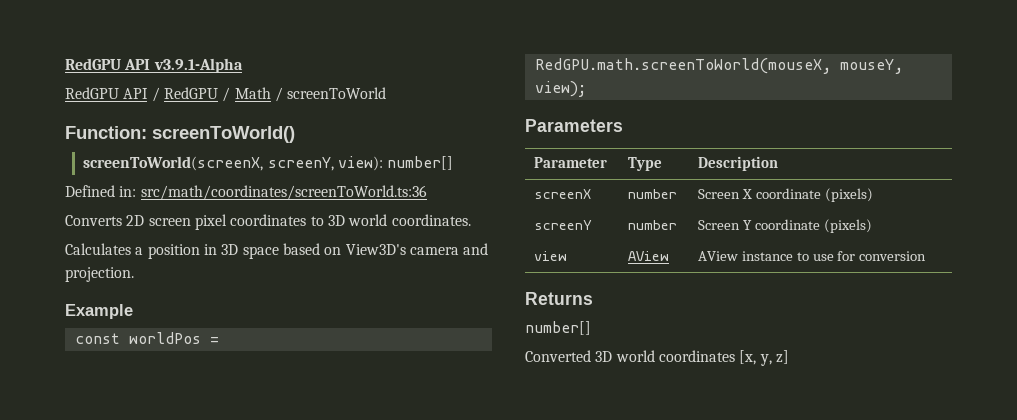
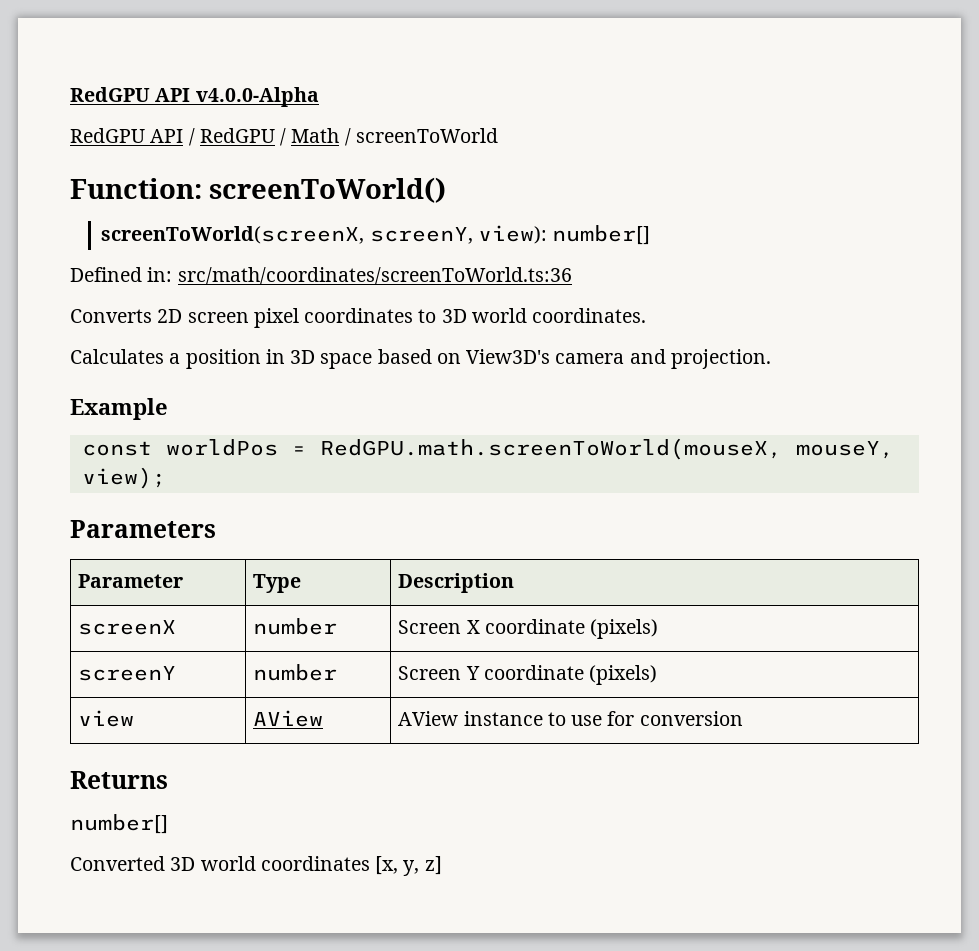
[65,58,243,73] RedGPU API v3.9.1-Alpha -> [70,87,319,107] RedGPU API v4.0.0-Alpha

